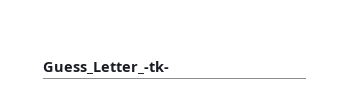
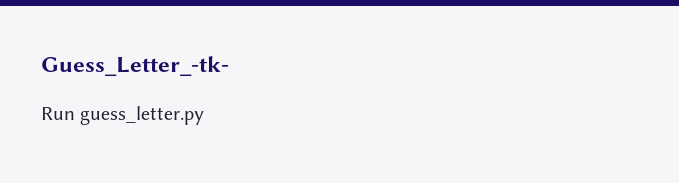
(169, 67) none -> [41,106,205,125] // Run guess_letter.py

